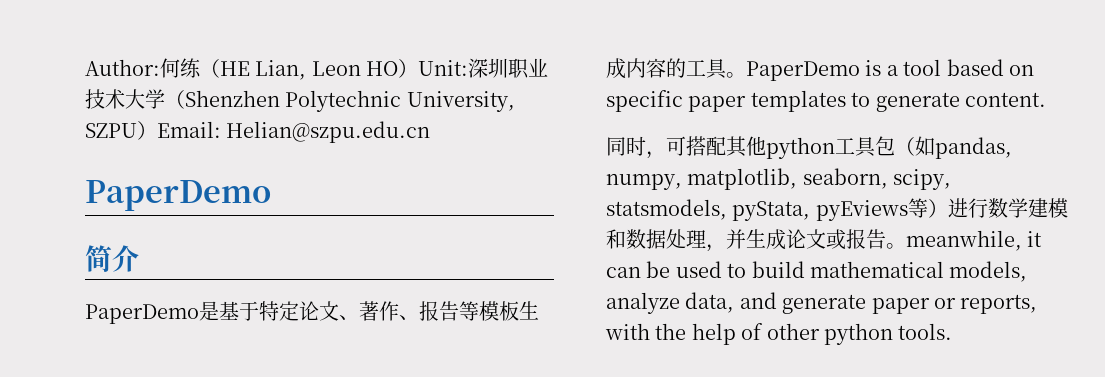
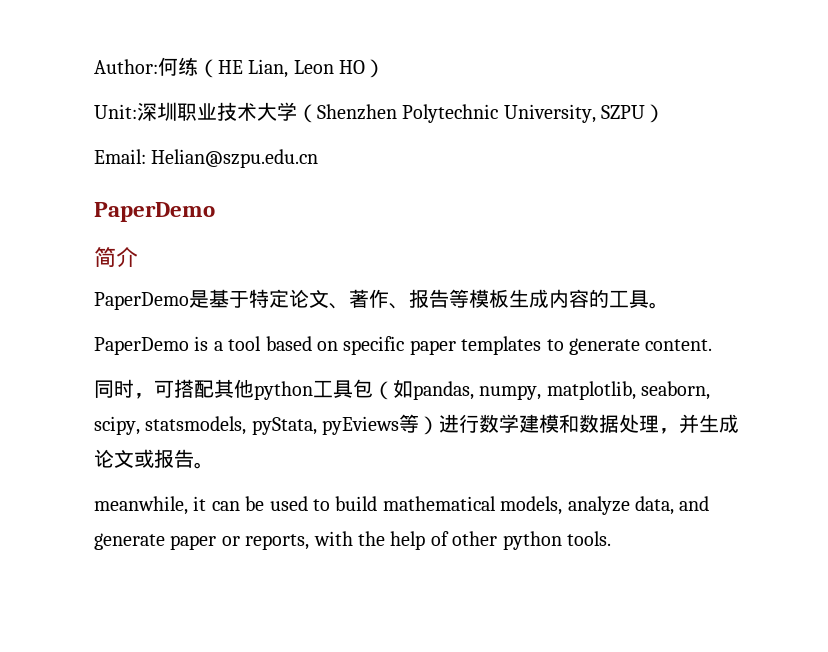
(419, 68) none -> (386, 68) //
(157, 130) none -> (666, 113) //
(746, 75) none -> (669, 305) //
(906, 246) none -> (214, 465) //

